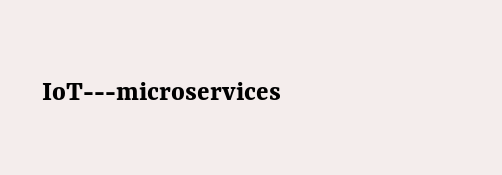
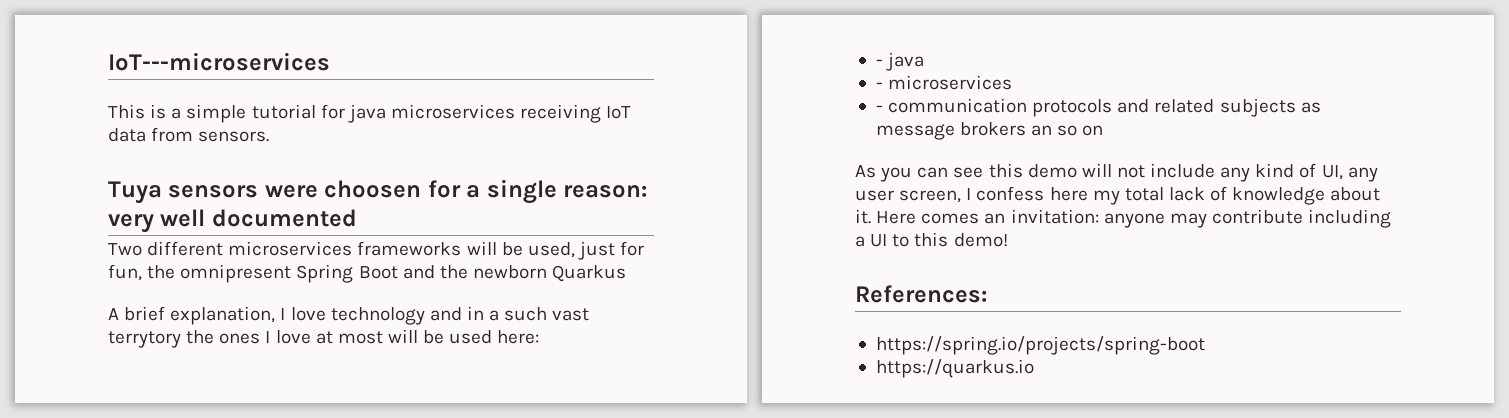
(281, 91) none -> [108,104,632,123] [108,127,270,142] [108,179,648,204] [108,209,357,233] [108,241,645,260] [108,264,627,283] [108,306,590,325] [108,329,540,348] [875,52,925,71] [875,75,1013,90] [875,98,1321,117] [875,122,1104,140] [855,163,1378,182] [855,186,1381,205] [855,209,1392,228] [855,232,1008,247] [855,285,987,303] [875,336,1205,355] [875,359,1034,378] // This is a simple tutorial for java microservices receiving IoT data from sensors. // Tuya sensors were choosen for a single reason: very well documented // Two different microservices frameworks will be used, just for fun, the omnipresent Spring Boot and the newborn Quarkus // A brief explanation, I love technology and in a such vast terrytory the ones I love at most will be used here: // - java // - microservices // - communication protocols and related subjects as message brokers an so on // As you can see this demo will not include any kind of UI, any user screen, I confess here my total lack of knowledge about it. Here comes an invitation: anyone may contribute including a UI to this demo! // References: // https://spring.io/projects/spring-boot // https://quarkus.io

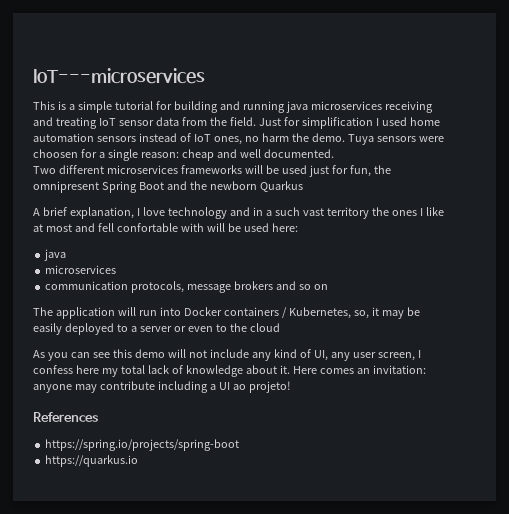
[347,104,632,123] [108,127,270,142] java microservices receiving IoT data from sensors. // -> [173,101,433,113] [33,117,440,129] [33,133,345,145] building and running java microservices receiving and treating IoT sensor data from the field. Just for simplification I used home automation sensors instead of IoT ones, no harm the demo.
[108,209,357,233] very well documented -> [181,149,334,161] cheap and well documented.
[527,242,575,258] used, -> [281,165,307,174] used
[108,331,181,348] terrytory -> [326,207,369,219] territory
[275,330,311,344] love -> [425,207,444,216] like
(383, 337) none -> [74,223,204,232] and fell confortable with
[875,59,883,66] - -> (298, 227) none
[875,82,883,89] - -> (67, 255) none
[875,98,1321,117] - communication protocols and related subjects as -> [45,281,185,293] communication protocols,
[1031,125,1053,136] an -> [275,281,296,290] and
(1104, 130) none -> [33,307,420,319] [33,323,280,335] // The application will run into Docker containers / Kubernetes, so, it may be easily deployed to a server or even to the cloud
[892,232,1008,247] [855,285,987,303] to this demo! // References: -> [232,381,291,393] [33,412,98,422] ao projeto! // References

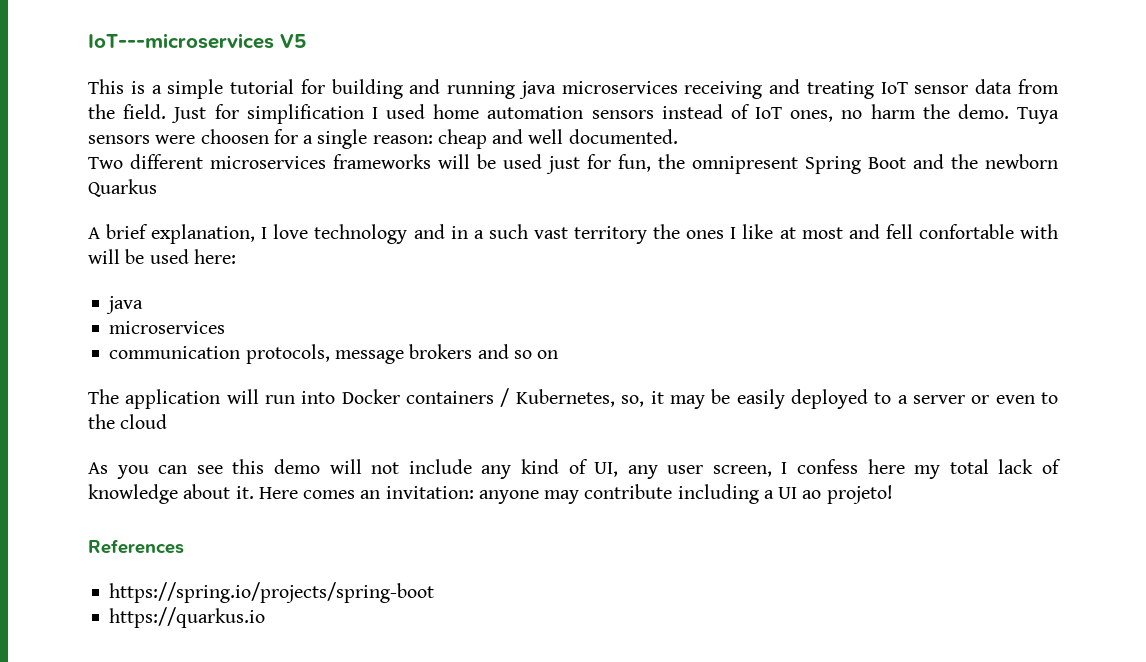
(205, 76) none -> [280,34,306,48] V5

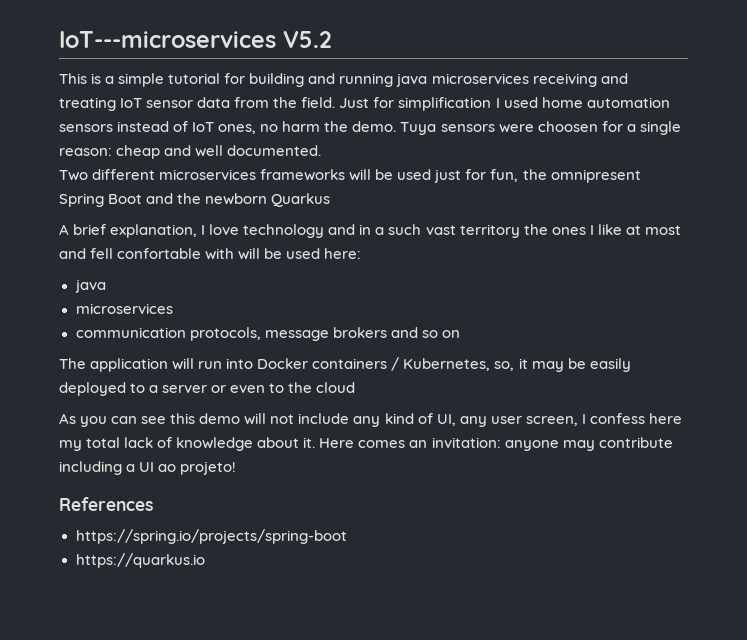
[280,34,306,48] V5 -> [283,31,332,48] V5.2

